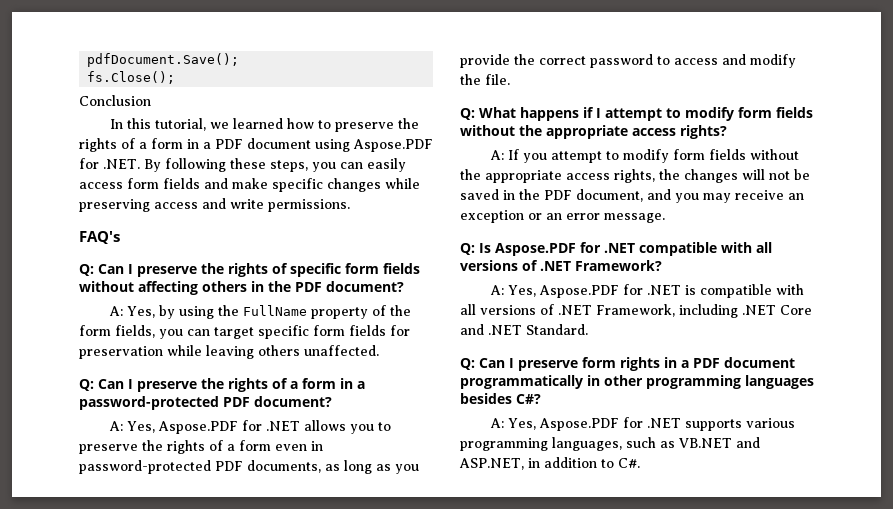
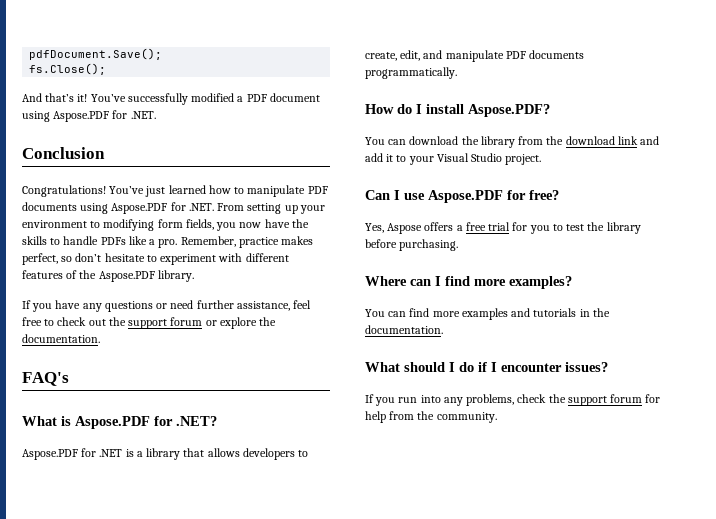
[79,95,151,106] [109,118,419,132] [79,138,199,152] Conclusion // In this tutorial, we learned how to preserve the rights of a form in -> [22,93,235,105] And that’s it! You’ve successfully modified
[144,158,406,172] [79,178,420,192] [79,198,350,212] [79,231,120,244] [79,263,420,277] [79,281,404,295] [108,305,411,319] [79,325,410,339] [79,345,379,359] [79,378,365,392] [79,396,332,410] [108,420,391,434] [79,440,323,454] [79,460,419,474] [460,54,796,68] [460,74,510,85] [460,107,813,121] [460,125,727,139] [489,149,799,163] [460,169,810,183] [460,189,804,203] [460,210,665,223] [460,242,772,256] [460,260,662,271] [489,284,804,298] [460,304,812,318] [460,324,588,335] [460,357,795,371] [460,375,814,389] [460,393,541,404] [489,417,795,431] [460,437,760,451] [459,457,640,470] By following these steps, you can easily access form fields and make specific changes while preserving access and write permissions. // FAQ's // Q: Can I preserve the rights of specific form fields without affecting others in the PDF document? // A: Yes, by using the FullName property of the form fields, you can target specific form fields for preservation while leaving others unaffected. // Q: Can I preserve the rights of a form in a password-protected PDF document? // A: Yes, Aspose.PDF for .NET allows you to preserve the rights of a form even in password-protected PDF documents, as long as you provide the correct password to access and modify the file. // Q: What happens if I attempt to modify form fields without the appropriate access rights? // A: If you attempt to modify form fields without the appropriate access rights, the changes will not be saved in the PDF document, and you may receive an exception or an error message. // Q: Is Aspose.PDF for .NET compatible with all versions of .NET Framework? // A: Yes, Aspose.PDF for .NET is compatible with all versions of .NET Framework, including .NET Core and .NET Standard. // Q: Can I preserve form rights in a PDF document programmatically in other programming languages besides C#? // A: Yes, Aspose.PDF for .NET supports various programming languages, such as VB.NET and ASP.NET, in addition to C#. -> [22,147,105,159] [22,185,328,197] [22,202,325,214] [22,219,309,231] [22,236,314,248] [22,253,289,265] [22,270,194,282] [22,300,312,312] [22,317,277,329] [22,334,100,343] [22,372,69,386] [22,416,217,429] [22,448,309,460] [365,50,585,62] [365,67,457,79] [365,104,550,117] [365,136,660,148] [365,153,542,165] [365,190,559,203] [365,222,641,234] [365,239,459,251] [365,276,572,289] [365,308,610,320] [365,325,443,334] [365,362,608,372] [365,394,661,406] [365,411,497,423] // Conclusion // Congratulations! You’ve just learned how to manipulate PDF documents using Aspose.PDF for .NET. From setting up your environment to modifying form fields, you now have the skills to handle PDFs like a pro. Remember, practice makes perfect, so don’t hesitate to experiment with different features of the Aspose.PDF library. // If you have any questions or need further assistance, feel free to check out the support forum or explore the documentation. // FAQ's // What is Aspose.PDF for .NET? // Aspose.PDF for .NET is a library that allows developers to create, edit, and manipulate PDF documents programmatically. // How do I install Aspose.PDF? // You can download the library from the download link and add it to your Visual Studio project. // Can I use Aspose.PDF for free? // Yes, Aspose offers a free trial for you to test the library before purchasing. // Where can I find more examples? // You can find more examples and tutorials in the documentation. // What should I do if I encounter issues? // If you run into any problems, check the support forum for help from the community.

